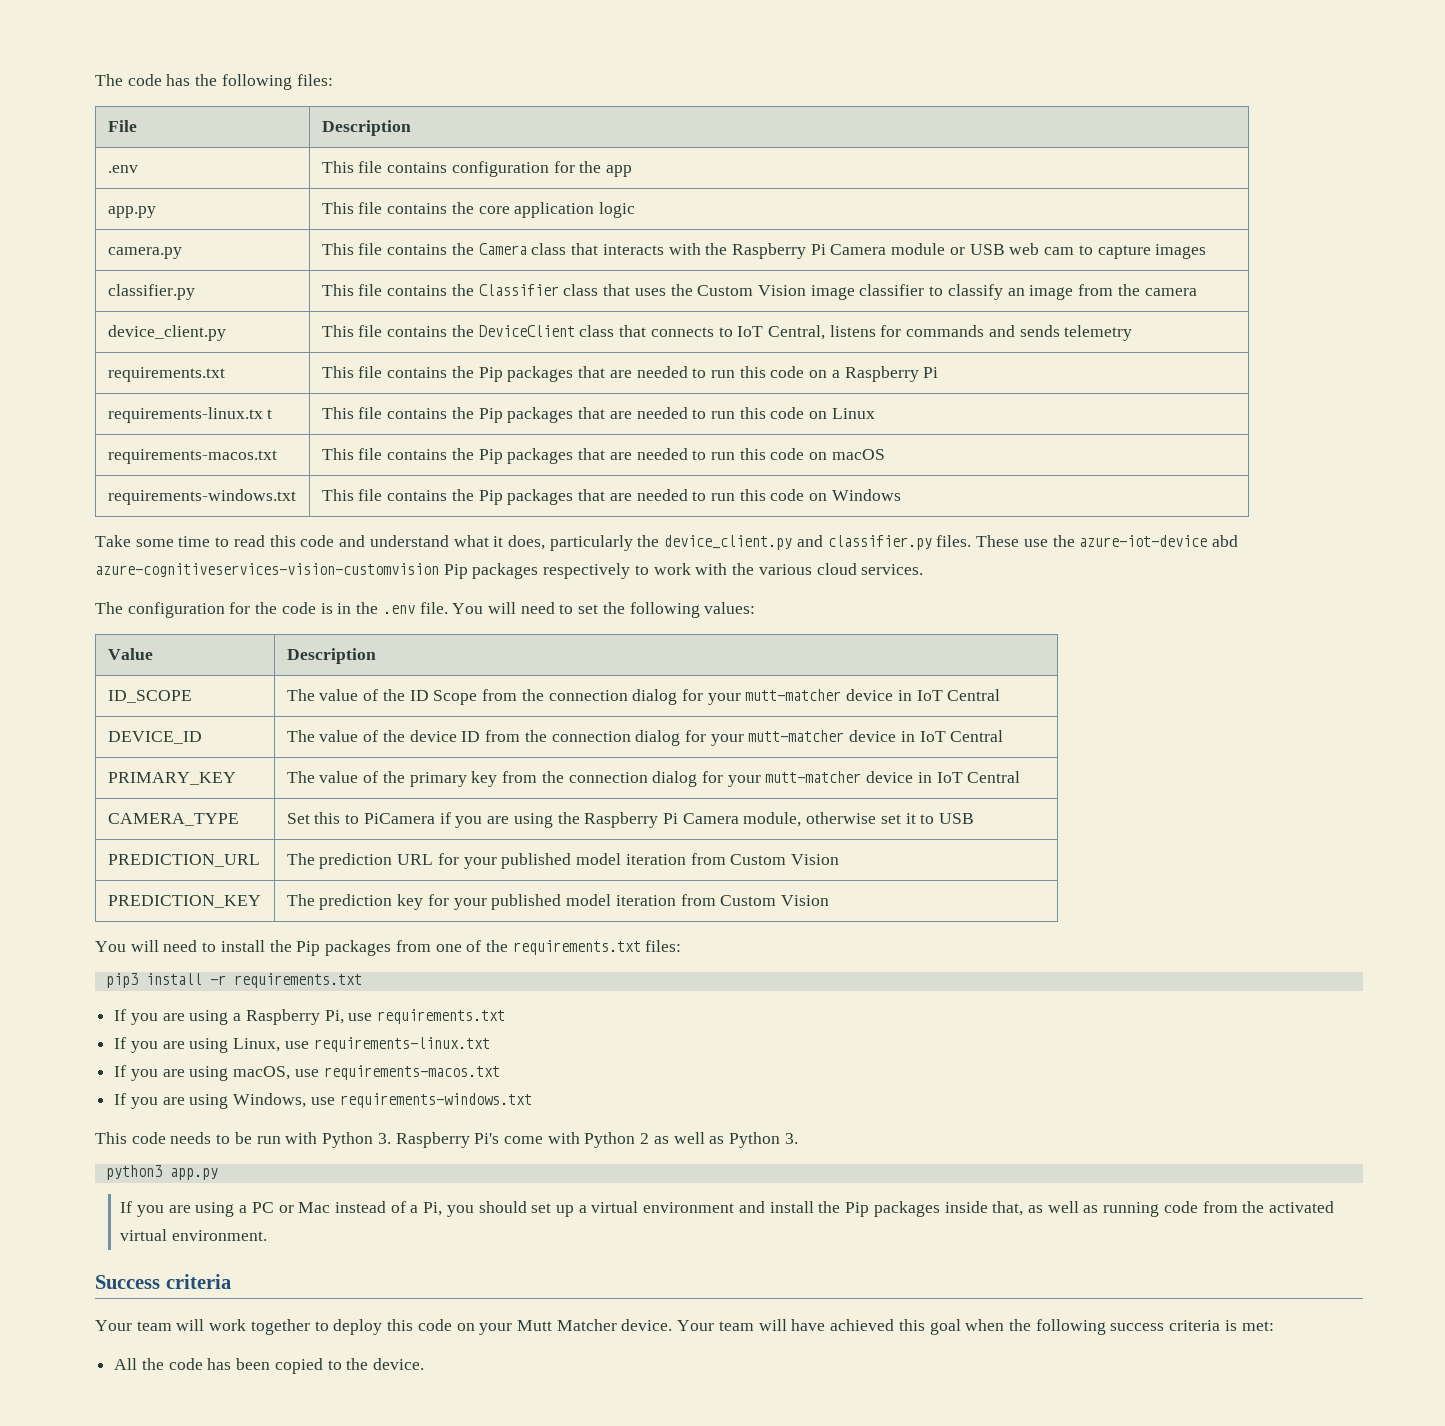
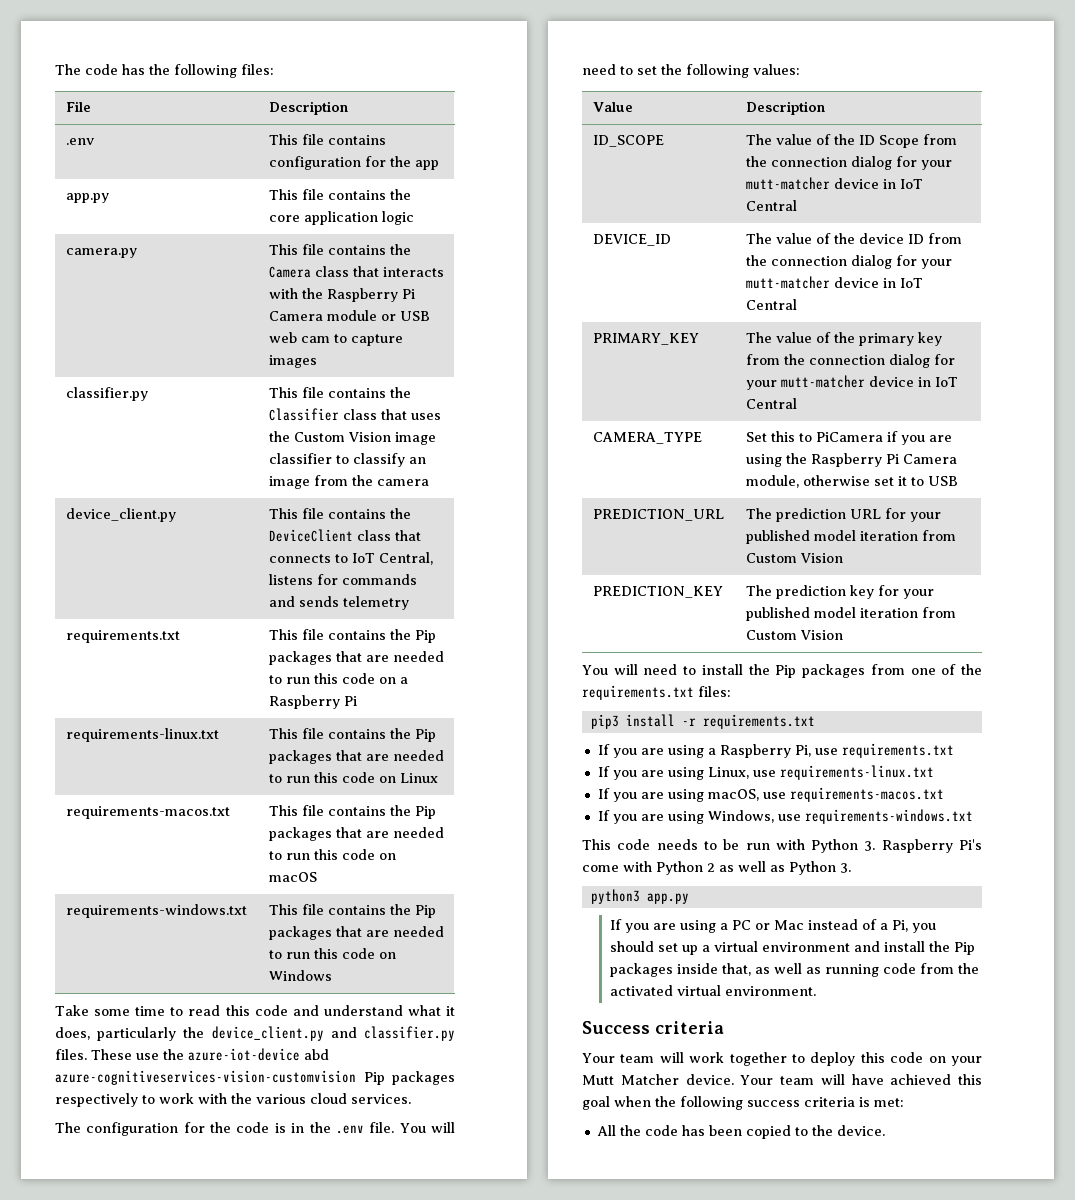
[107,407,273,423] requirements-linux.tx t -> [65,728,219,742] requirements-linux.txt

